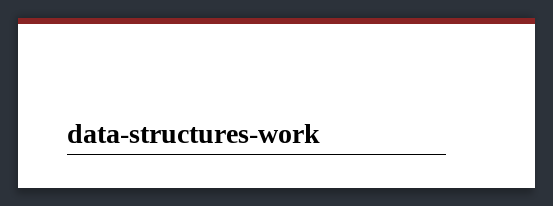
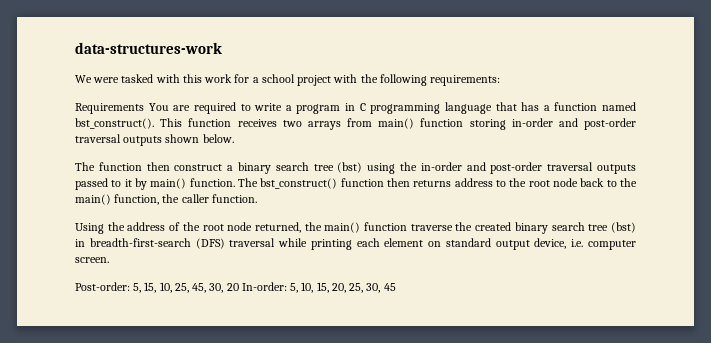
(320, 133) none -> [75,74,501,86] [75,102,636,114] [75,118,637,130] [75,134,234,146] [75,162,636,174] [75,178,637,190] [75,194,257,205] [75,222,636,234] [75,238,636,250] [75,257,109,263] [75,282,396,293] // We were tasked with this work for a school project with the following requirements: // Requirements You are required to write a program in C programming language that has a function named bst_construct(). This function receives two arrays from main() function storing in-order and post-order traversal outputs shown below. // The function then construct a binary search tree (bst) using the in-order and post-order traversal outputs passed to it by main() function. The bst_construct() function then returns address to the root node back to the main() function, the caller function. // Using the address of the root node returned, the main() function traverse the created binary search tree (bst) in breadth-first-search (DFS) traversal while printing each element on standard output device, i.e. computer screen. // Post-order: 5, 15, 10, 25, 45, 30, 20 In-order: 5, 10, 15, 20, 25, 30, 45

